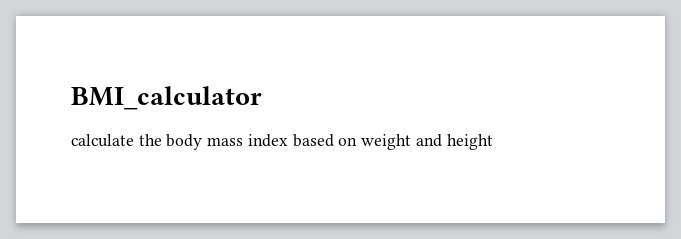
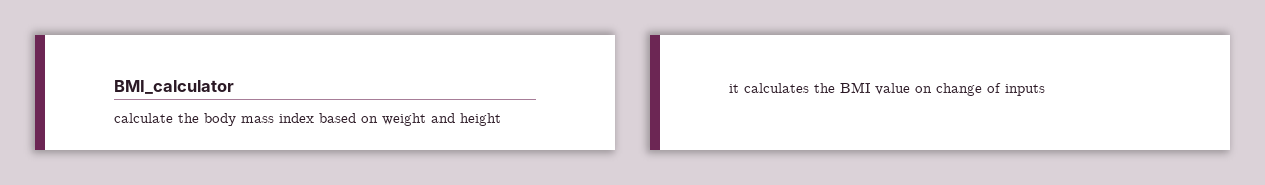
(493, 142) none -> [729,82,1045,96] // it calculates the BMI value on change of inputs

